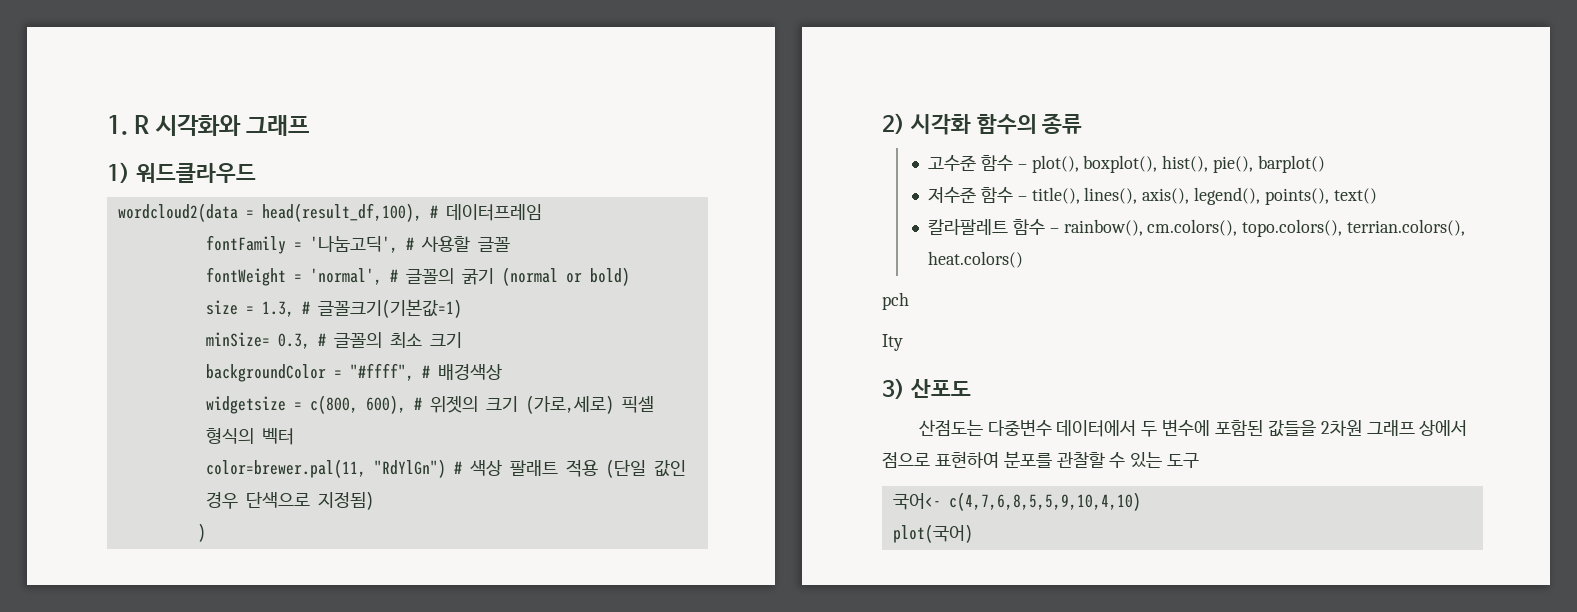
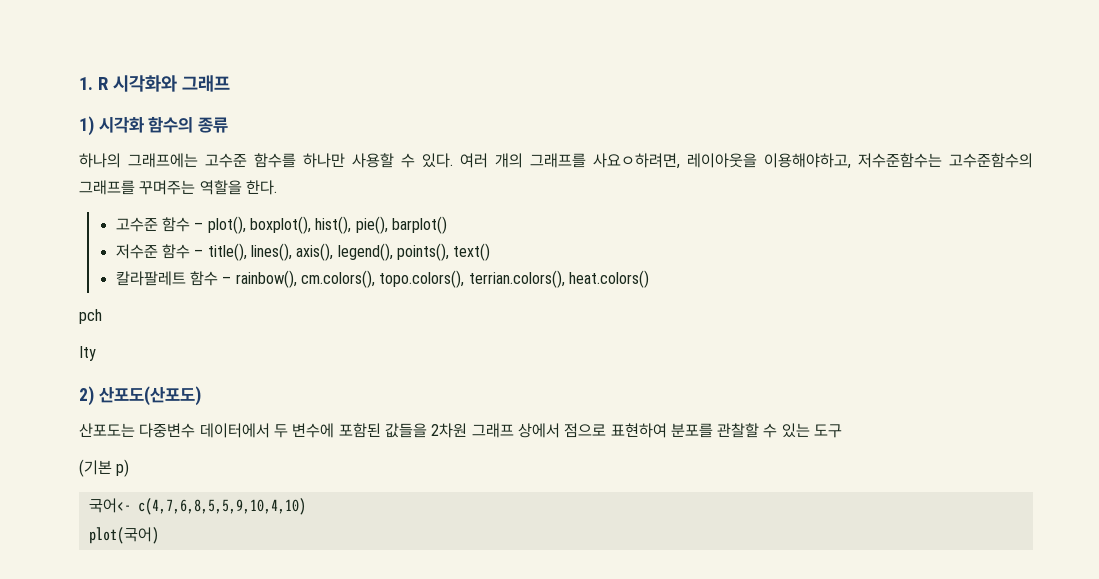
[135,163,256,183] [117,203,542,222] [205,235,510,254] [205,267,630,286] [205,299,462,318] [205,332,462,349] [205,363,502,382] [205,395,654,414] [205,428,294,445] [205,459,686,478] [205,491,374,510] [197,523,206,542] [882,113,1083,135] 워드클라우드 // wordcloud2(data = head(result_df,100), # 데이터프레임 // fontFamily = '나눔고딕', # 사용할 글꼴 // fontWeight = 'normal', # 글꼴의 굵기 (normal or bold) // size = 1.3, # 글꼴크기(기본값=1) // minSize= 0.3, # 글꼴의 최소 크기 // backgroundColor = "#ffff", # 배경색상 // widgetsize = c(800, 600), # 위젯의 크기 (가로,세로) 픽셀 형식의 벡터 // color=brewer.pal(11, "RdYlGn") # 색상 팔래트 적용 (단일 값인 경우 단색으로 지정됨) // ) // 2) 시각화 함수의 종류 -> [98,116,229,133] [79,153,1033,169] [79,180,277,195] 시각화 함수의 종류 // 하나의 그래프에는 고수준 함수를 하나만 사용할 수 있다. 여러 개의 그래프를 사요ㅇ하려면, 레이아웃을 이용해야하고, 저수준함수는 고수준함수의 그래프를 꾸며주는 역할을 한다.
[882,378,971,399] [918,420,983,436] 3) 산포도 // 산점도는 -> [79,386,201,406] [79,423,135,437] 2) 산포도(산포도) // 산포도는
(1200, 460) none -> [79,459,130,477] // (기본 p)

